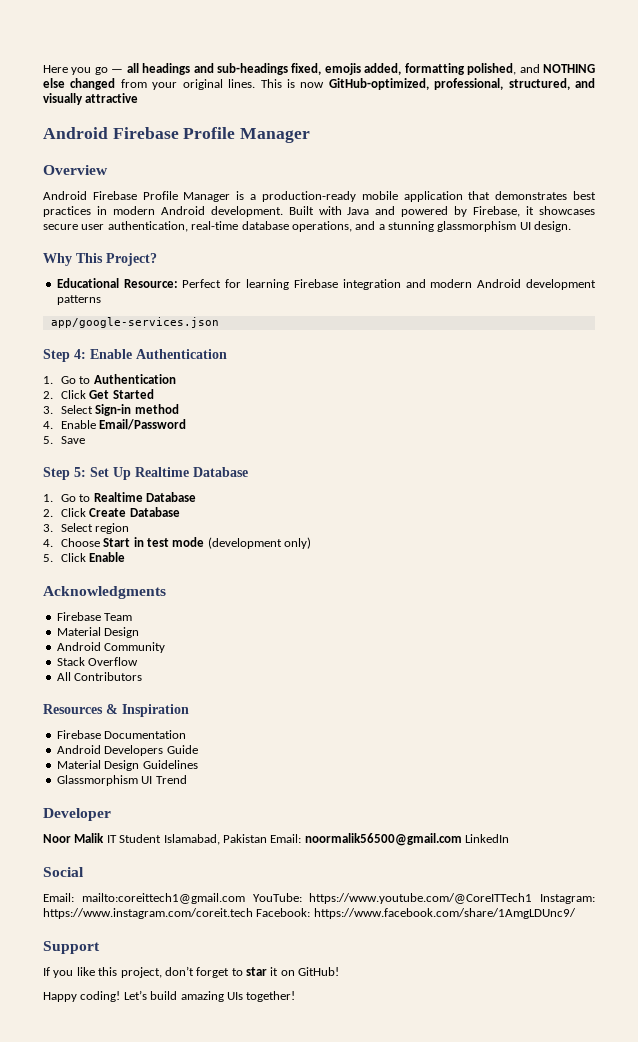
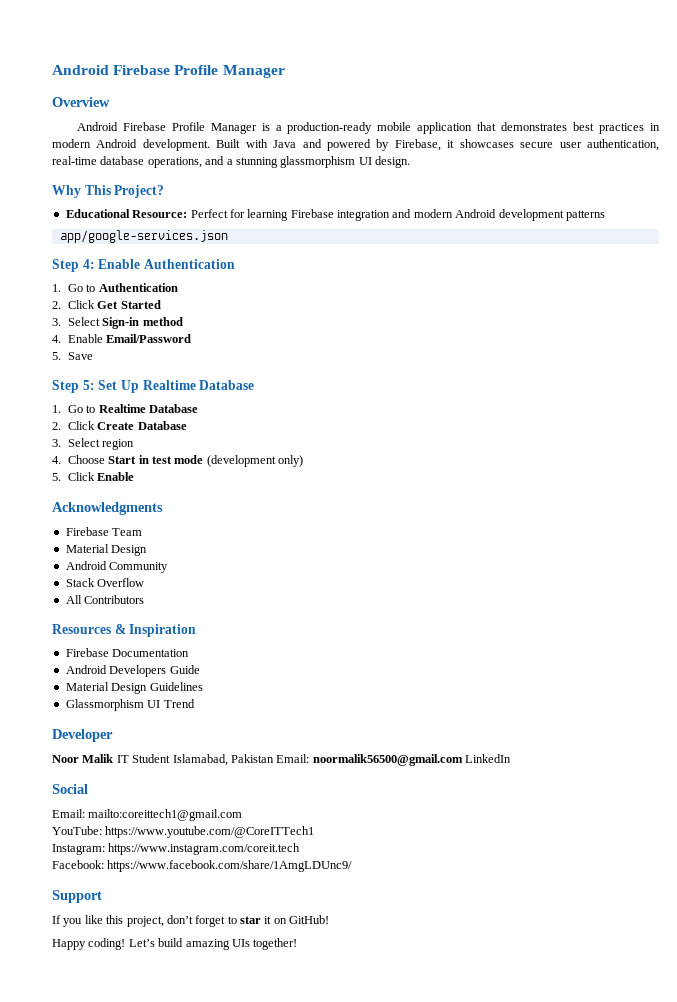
[43,63,596,75] [43,78,595,90] [43,93,139,105] Here you go — all headings and sub-headings fixed, emojis added, formatting polished, and NOTHING else changed from your original lines. This is now GitHub-optimized, professional, structured, and visually attractive // -> (52, 70) none
(245, 898) none -> (243, 815) //
(533, 898) none -> (315, 832) //
(253, 913) none -> (301, 849) //

